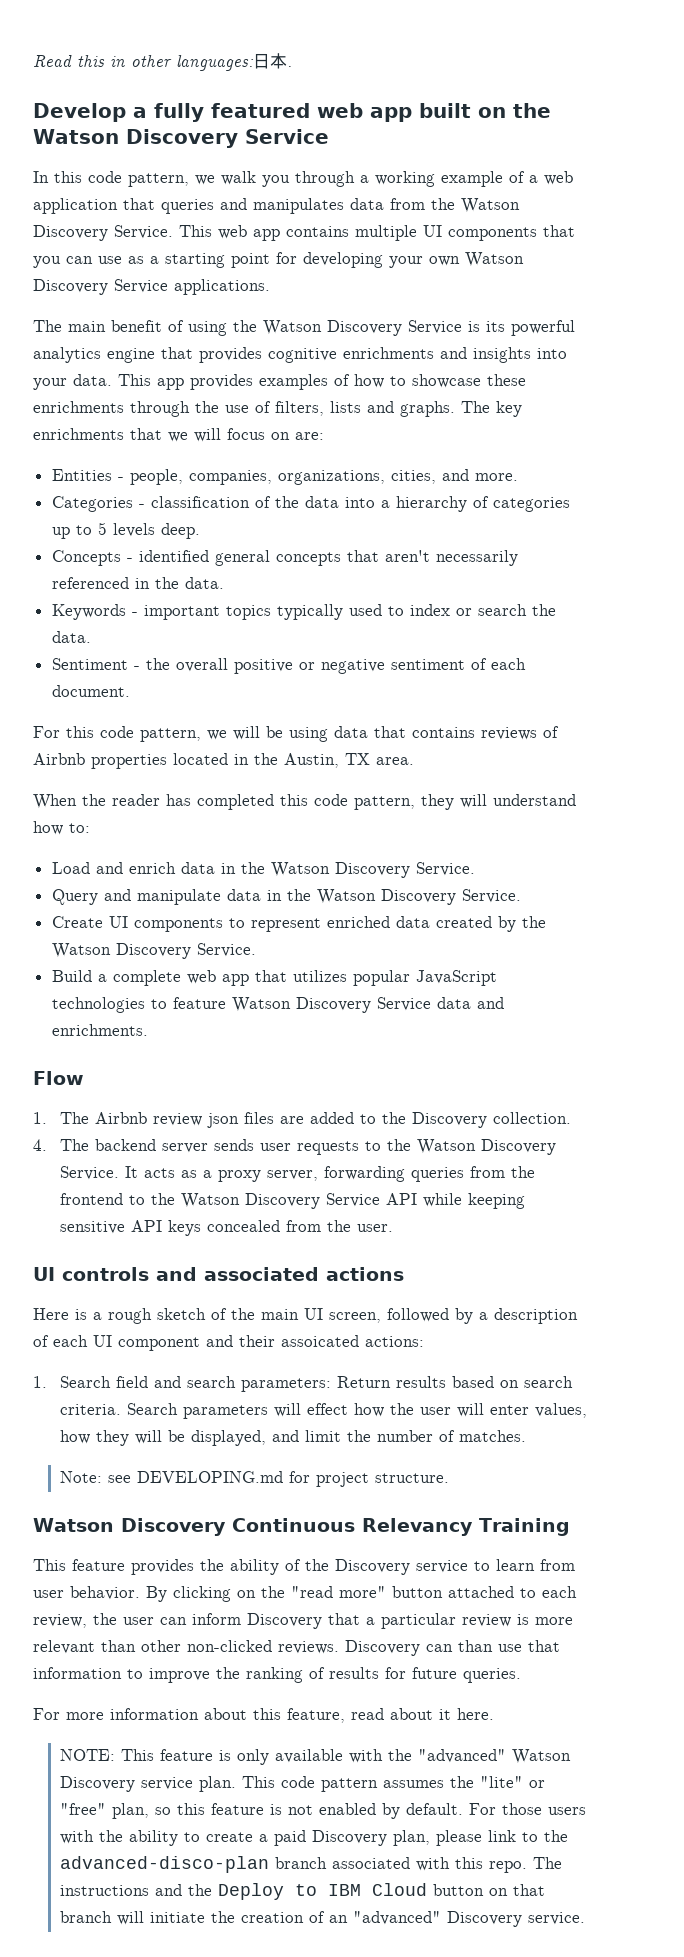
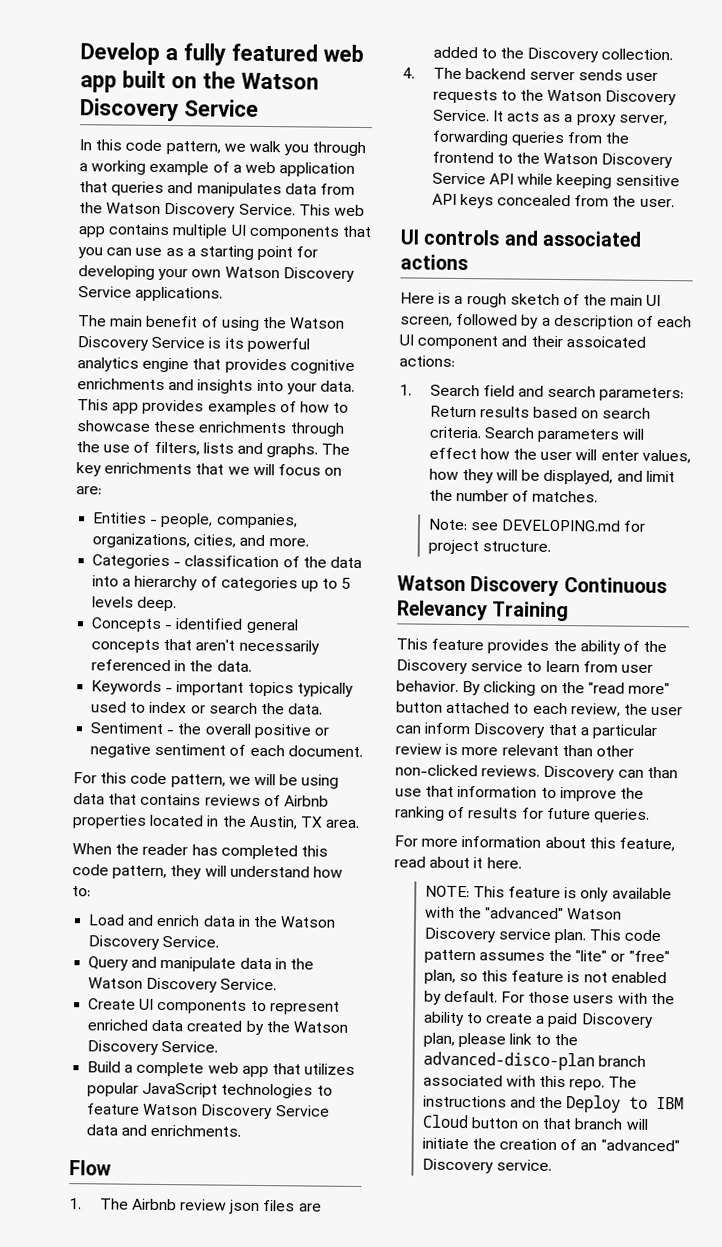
[33,53,292,71] Read this in other languages:日本. // -> (80, 53) none

